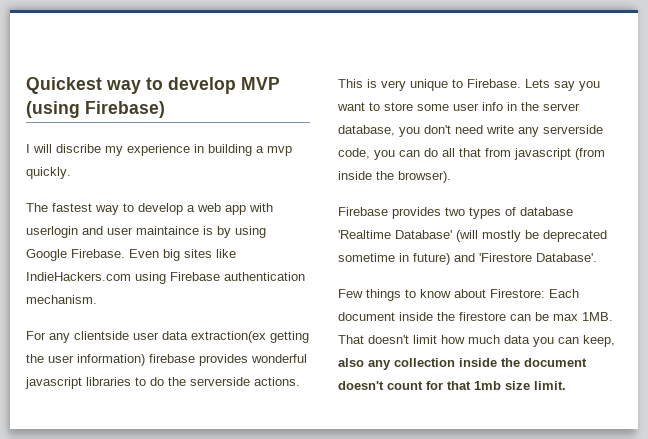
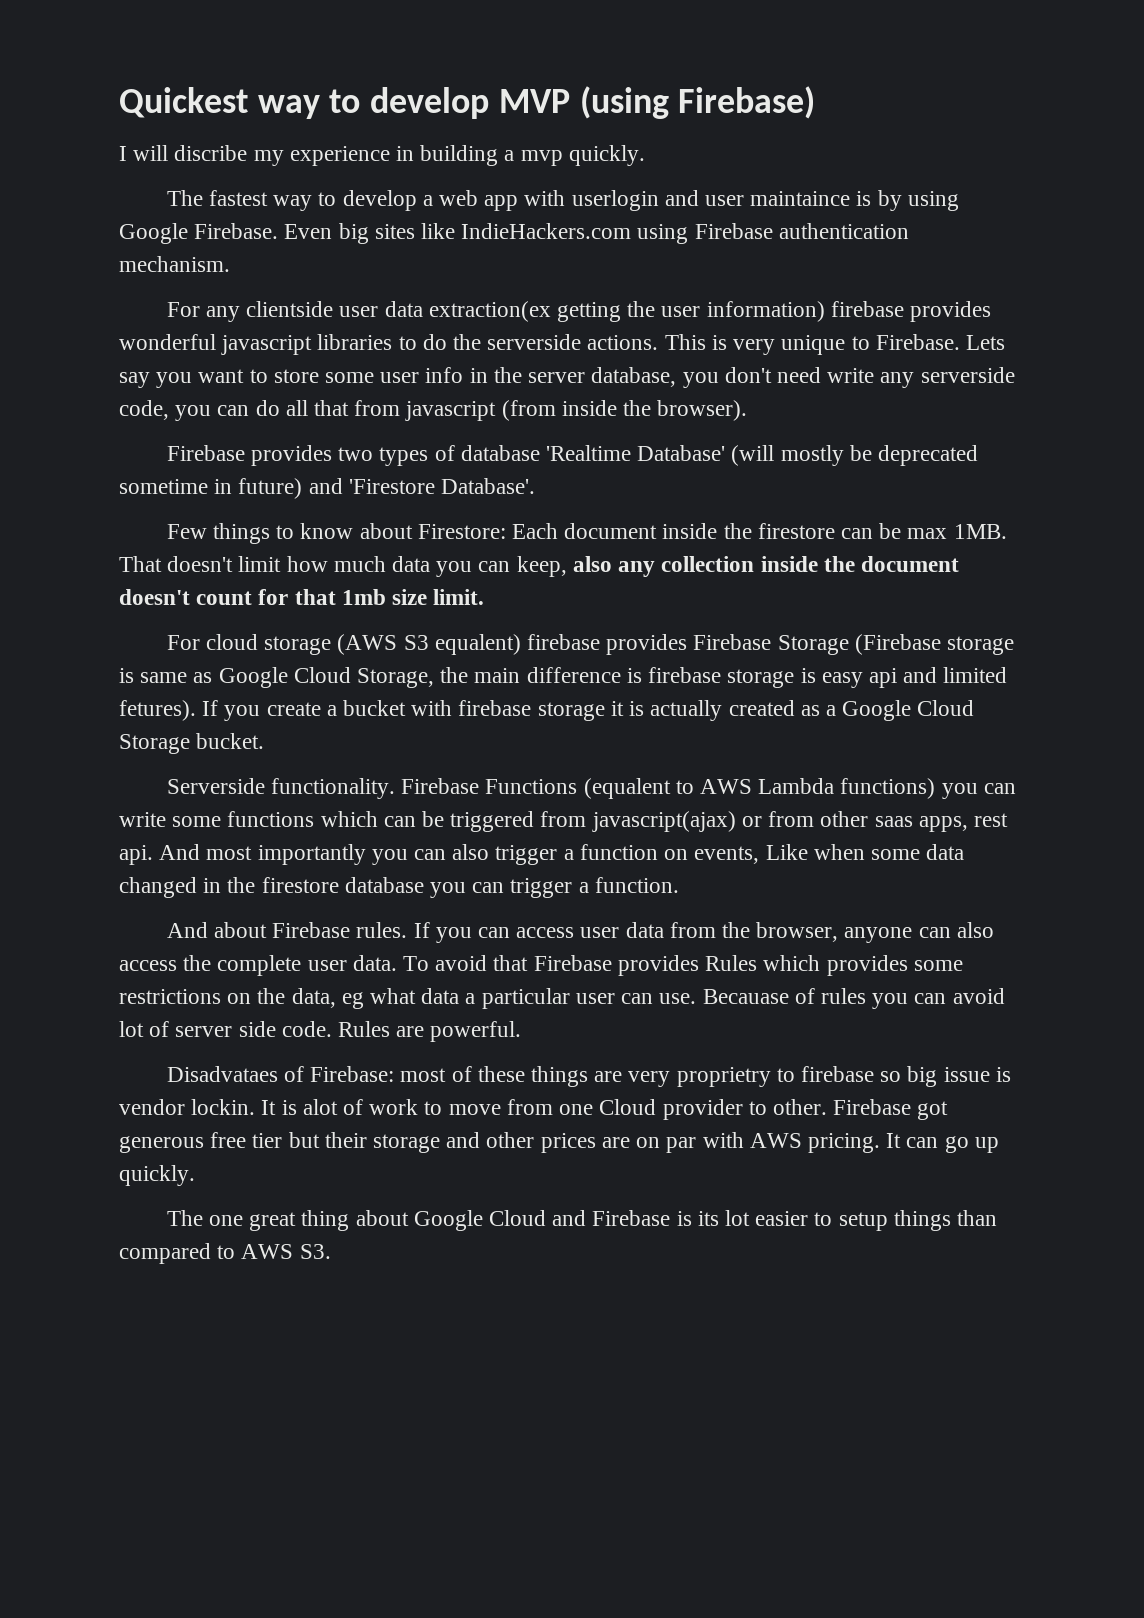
(566, 385) none -> [166,634,1014,655] [119,667,1008,688] [119,700,975,721] [119,733,265,754] [166,778,1016,799] [119,811,1008,832] [119,844,965,865] [119,877,679,898] [166,922,994,943] [119,955,963,976] [119,988,1005,1009] [119,1021,522,1042] [166,1066,1011,1087] [119,1099,949,1120] [119,1132,999,1153] [119,1165,195,1186] [166,1210,998,1231] [119,1243,331,1264] // For cloud storage (AWS S3 equalent) firebase provides Firebase Storage (Firebase storage is same as Google Cloud Storage, the main difference is firebase storage is easy api and limited fetures). If you create a bucket with firebase storage it is actually created as a Google Cloud Storage bucket. // Serverside functionality. Firebase Functions (equalent to AWS Lambda functions) you can write some functions which can be triggered from javascript(ajax) or from other saas apps, rest api. And most importantly you can also trigger a function on events, Like when some data changed in the firestore database you can trigger a function. // And about Firebase rules. If you can access user data from the browser, anyone can also access the complete user data. To avoid that Firebase provides Rules which provides some restrictions on the data, eg what data a particular user can use. Becauase of rules you can avoid lot of server side code. Rules are powerful. // Disadvataes of Firebase: most of these things are very proprietry to firebase so big issue is vendor lockin. It is alot of work to move from one Cloud provider to other. Firebase got generous free tier but their storage and other prices are on par with AWS pricing. It can go up quickly. // The one great thing about Google Cloud and Firebase is its lot easier to setup things than compared to AWS S3.

